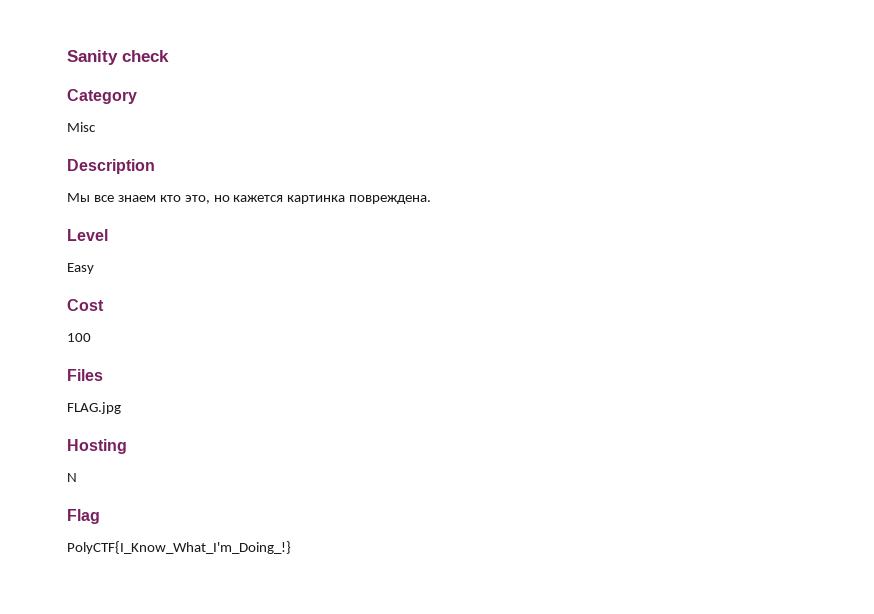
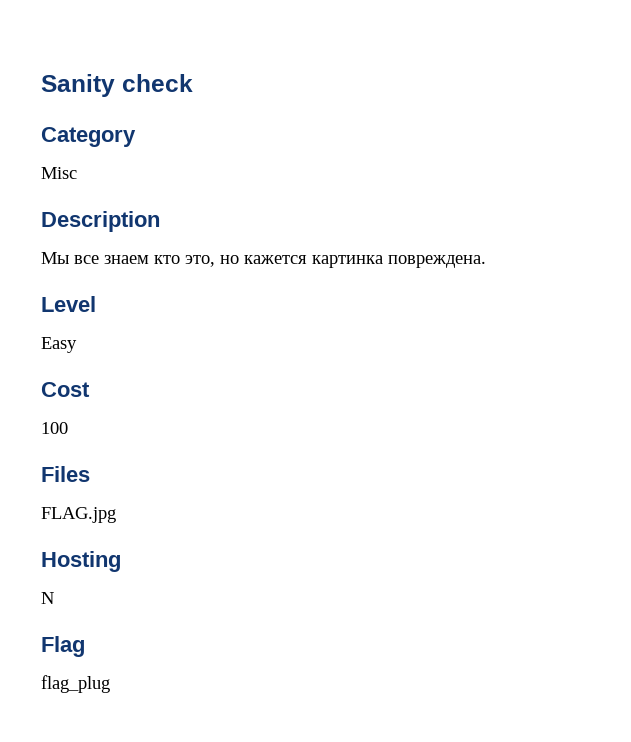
[67,541,291,554] PolyCTF{I_Know_What_I'm_Doing_!} -> [41,675,110,693] flag_plug

